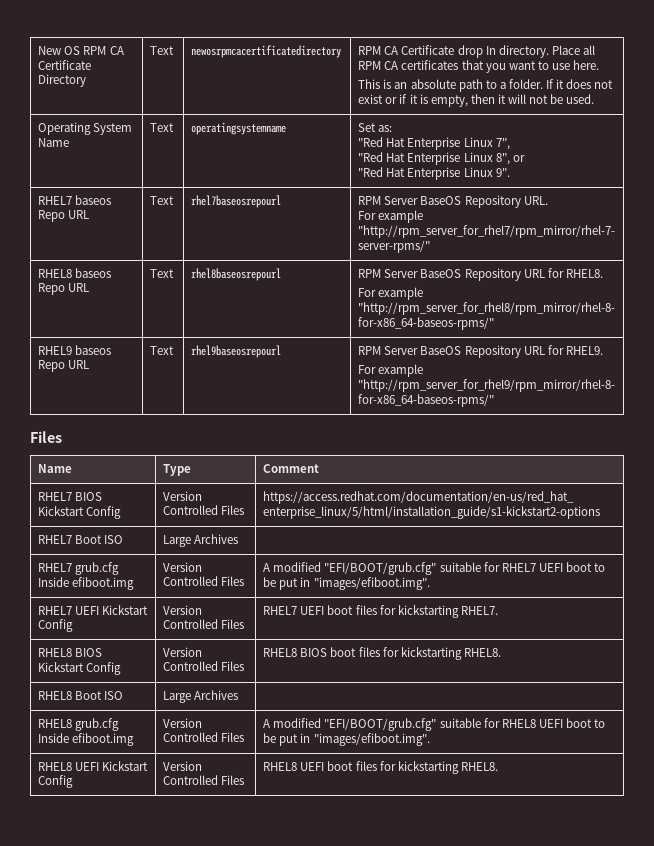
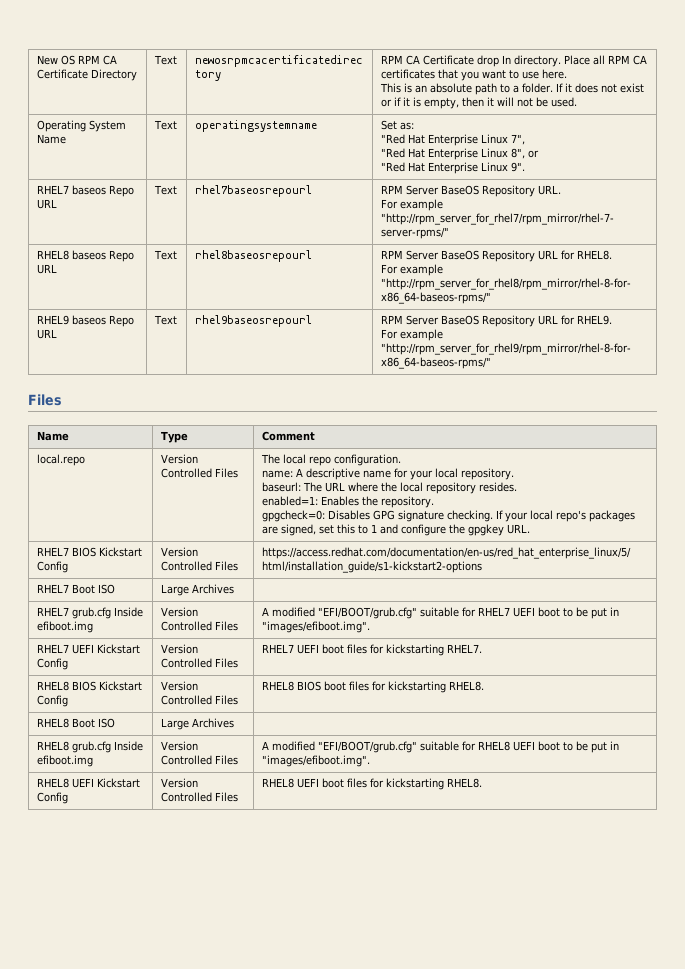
(320, 468) none -> [36,454,85,466] [160,454,198,464] [160,468,238,478] [260,454,401,466] [261,468,514,480] [261,482,517,494] [261,496,434,508] [261,510,635,522] [261,524,530,536] // local.repo | Version Controlled Files | The local repo configuration. // name: A descriptive name for your local repository. // baseurl: The URL where the local repository resides. // enabled=1: Enables the repository. // gpgcheck=0: Disables GPG signature checking. If your local repo's packages are signed, set this to 1 and configure the gpgkey URL.

